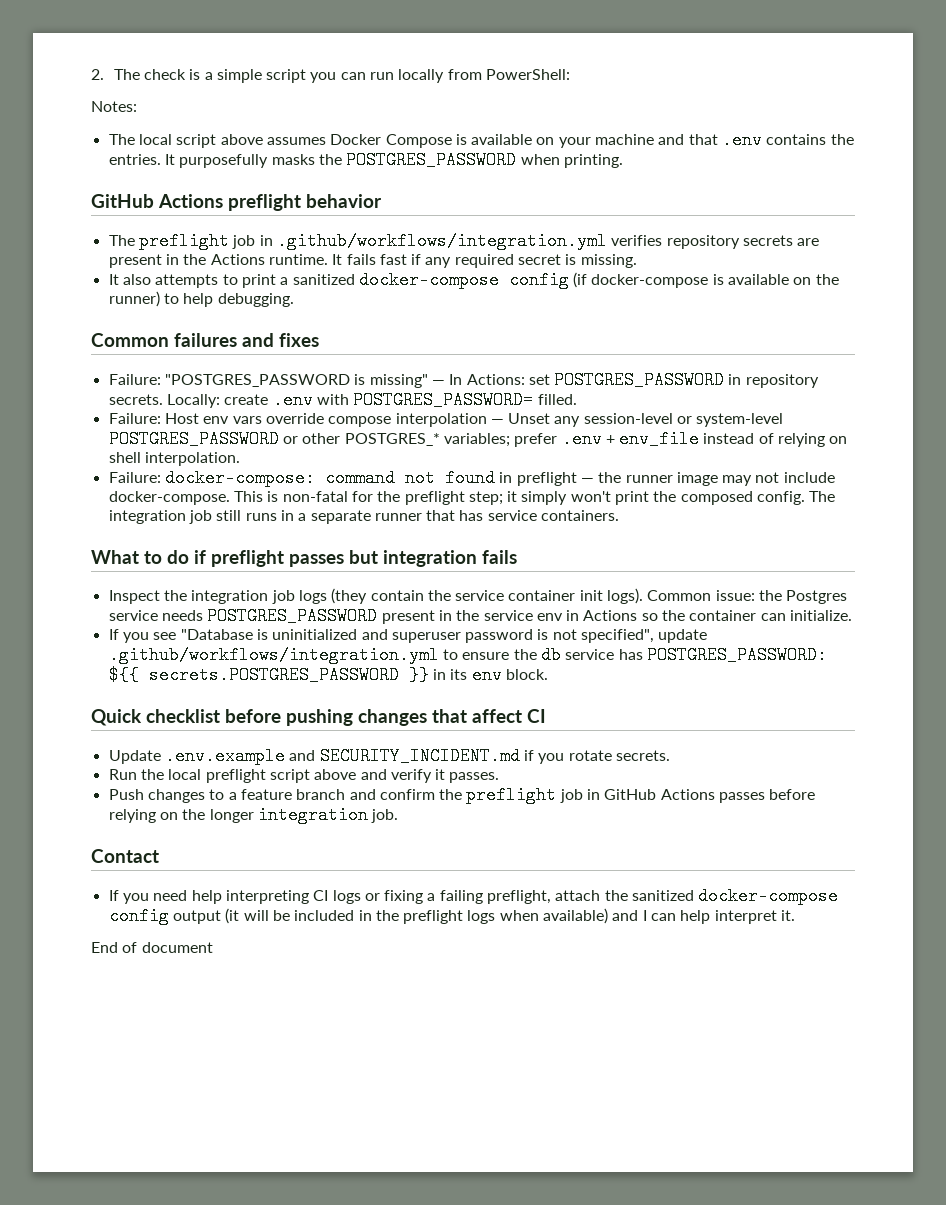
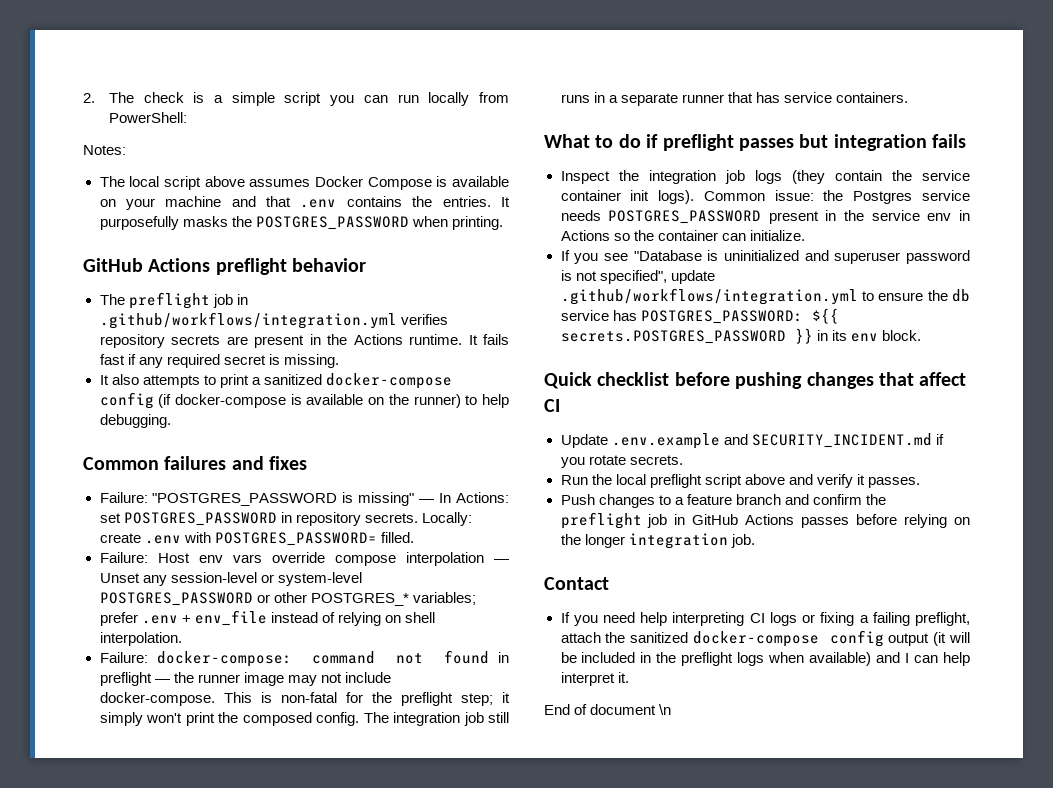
(213, 947) none -> [659,704,672,715] \n

